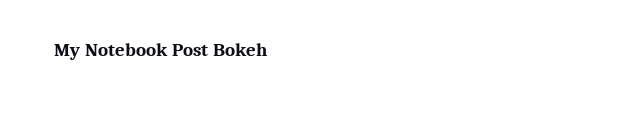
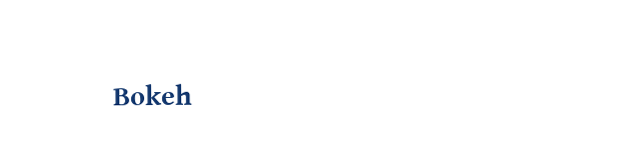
[54,43,208,60] My Notebook Post -> (113, 94) none

